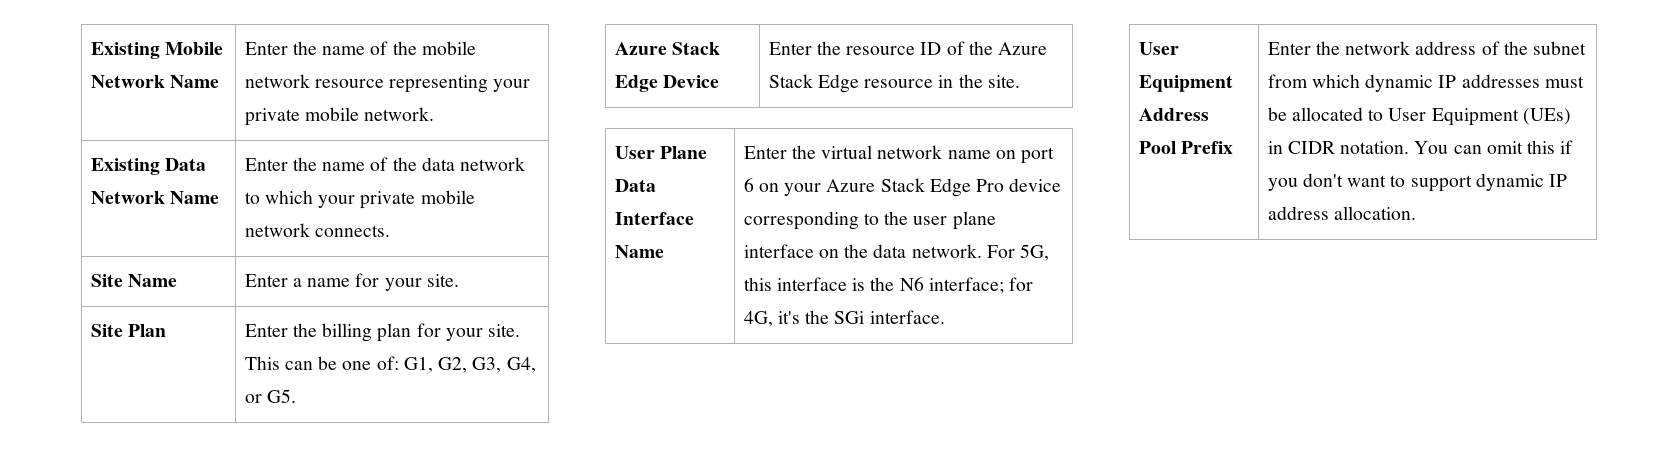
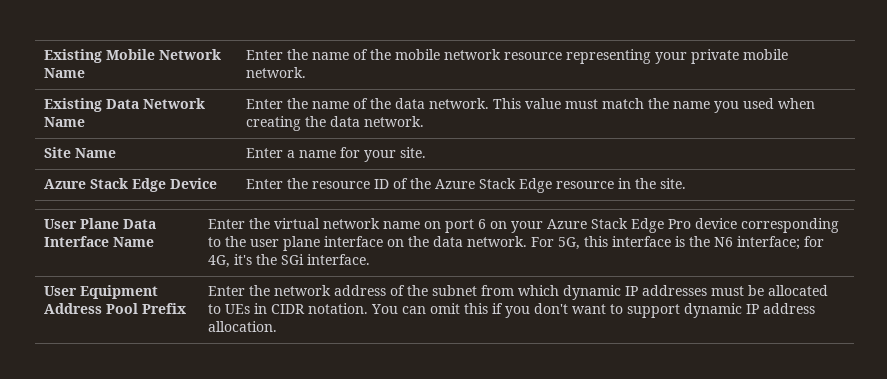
[460,157,526,171] [244,190,475,209] [244,223,390,237] network to which your private mobile network connects. -> [429,98,816,113] [246,116,425,131] network. This value must match the name you used when creating the data network.
[90,324,166,337] [244,323,521,342] [244,356,536,373] [244,389,296,403] // Site Plan | Enter the billing plan for your site. This can be one of: G1, G2, G3, G4, or G5. -> (427, 152) none
[1388,108,1571,126] User Equipment (UEs) -> [225,304,251,314] UEs

